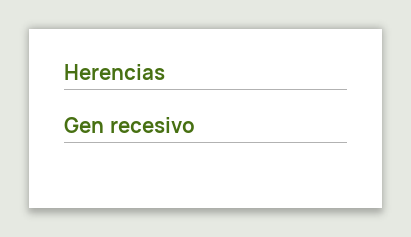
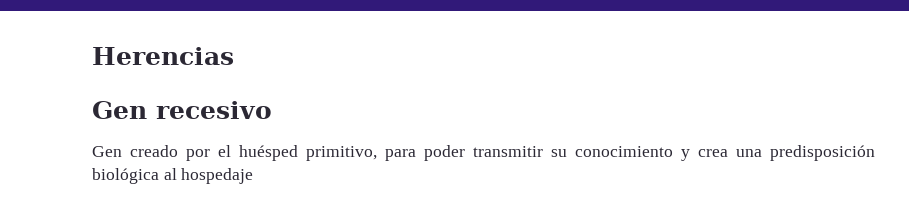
(195, 125) none -> [92,145,875,161] [92,168,254,184] // Gen creado por el huésped primitivo, para poder transmitir su conocimiento y crea una predisposición biológica al hospedaje

